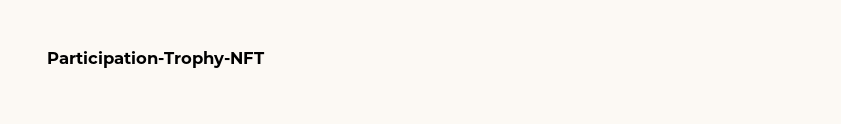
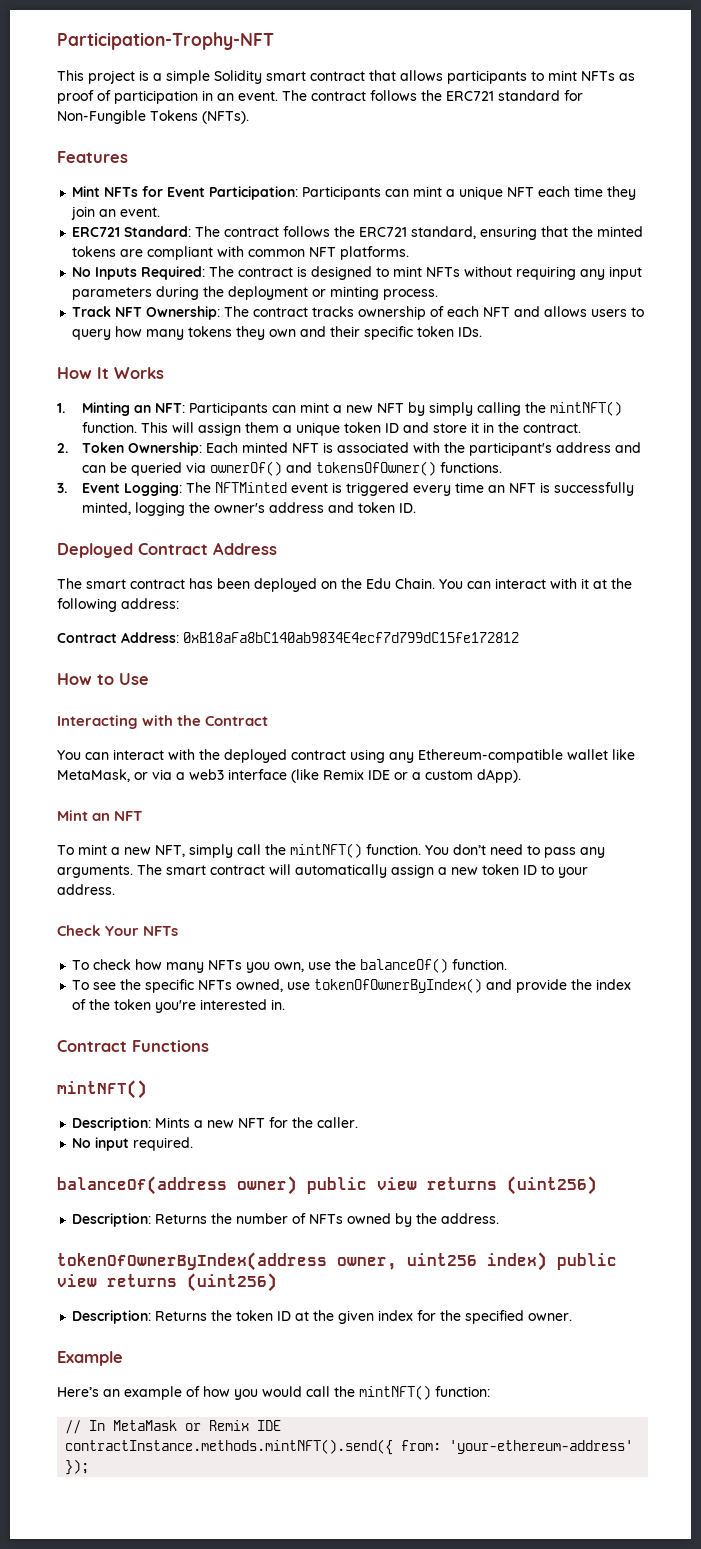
(265, 59) none -> [57,70,635,84] [57,90,583,104] [57,110,249,124] [57,151,128,163] [72,186,637,200] [71,206,161,220] [72,226,644,240] [72,246,410,260] [72,266,643,280] [72,286,439,300] [72,306,645,320] [72,326,483,340] [57,367,164,379] [57,401,623,416] [82,422,582,436] [57,442,642,456] [82,461,503,476] [57,482,635,496] [82,502,417,516] [57,542,277,558] [57,578,632,592] [57,598,179,612] [57,632,519,643] [57,673,149,685] [57,715,269,729] [57,749,635,763] [57,769,521,783] [57,810,143,821] [57,843,605,858] [57,864,588,878] [57,884,115,895] [57,925,179,936] [72,958,508,973] [72,978,632,993] [72,999,286,1013] [57,1040,209,1052] [57,1080,147,1099] [72,1117,359,1131] [72,1137,194,1151] [57,1176,597,1195] [72,1213,500,1227] [57,1252,617,1271] [57,1273,277,1292] [72,1310,573,1324] [57,1351,123,1366] [57,1385,490,1400] [65,1420,282,1434] [65,1439,634,1455] [65,1459,90,1475] // This project is a simple Solidity smart contract that allows participants to mint NFTs as proof of participation in an event. The contract follows the ERC721 standard for Non-Fungible Tokens (NFTs). // Features // Mint NFTs for Event Participation: Participants can mint a unique NFT each time they join an event. // ERC721 Standard: The contract follows the ERC721 standard, ensuring that the minted tokens are compliant with common NFT platforms. // No Inputs Required: The contract is designed to mint NFTs without requiring any input parameters during the deployment or minting process. // Track NFT Ownership: The contract tracks ownership of each NFT and allows users to query how many tokens they own and their specific token IDs. // How It Works // 1. Minting an NFT: Participants can mint a new NFT by simply calling the mintNFT() function. This will assign them a unique token ID and store it in the contract. // 2. Token Ownership: Each minted NFT is associated with the participant's address and can be queried via ownerOf() and tokensOfOwner() functions. // 3. Event Logging: The NFTMinted event is triggered every time an NFT is successfully minted, logging the owner's address and token ID. // Deployed Contract Address // The smart contract has been deployed on the Edu Chain. You can interact with it at the following address: // Contract Address: 0xB18aFa8bC140ab9834E4ecf7d799dC15fe172812 // How to Use // Interacting with the Contract // You can interact with the deployed contract using any Ethereum-compatible wallet like MetaMask, or via a web3 interface (like Remix IDE or a custom dApp). // Mint an NFT // To mint a new NFT, simply call the mintNFT() function. You don’t need to pass any arguments. The smart contract will automatically assign a new token ID to your address. // Check Your NFTs // To check how many NFTs you own, use the balanceOf() function. // To see the specific NFTs owned, use tokenOfOwnerByIndex() and provide the index of the token you're interested in. // Contract Functions // mintNFT() // Description: Mints a new NFT for the caller. // No input required. // balanceOf(address owner) public view returns (uint256) // Description: Returns the number of NFTs owned by the address. // tokenOfOwnerByIndex(address owner, uint256 index) public view returns (uint256) // Description: Returns the token ID at the given index for the specified owner. // Example // Here’s an example of how you would call the mintNFT() function: // // In MetaMask or Remix IDE // contractInstance.methods.mintNFT().send({ from: 'your-ethereum-address' });

